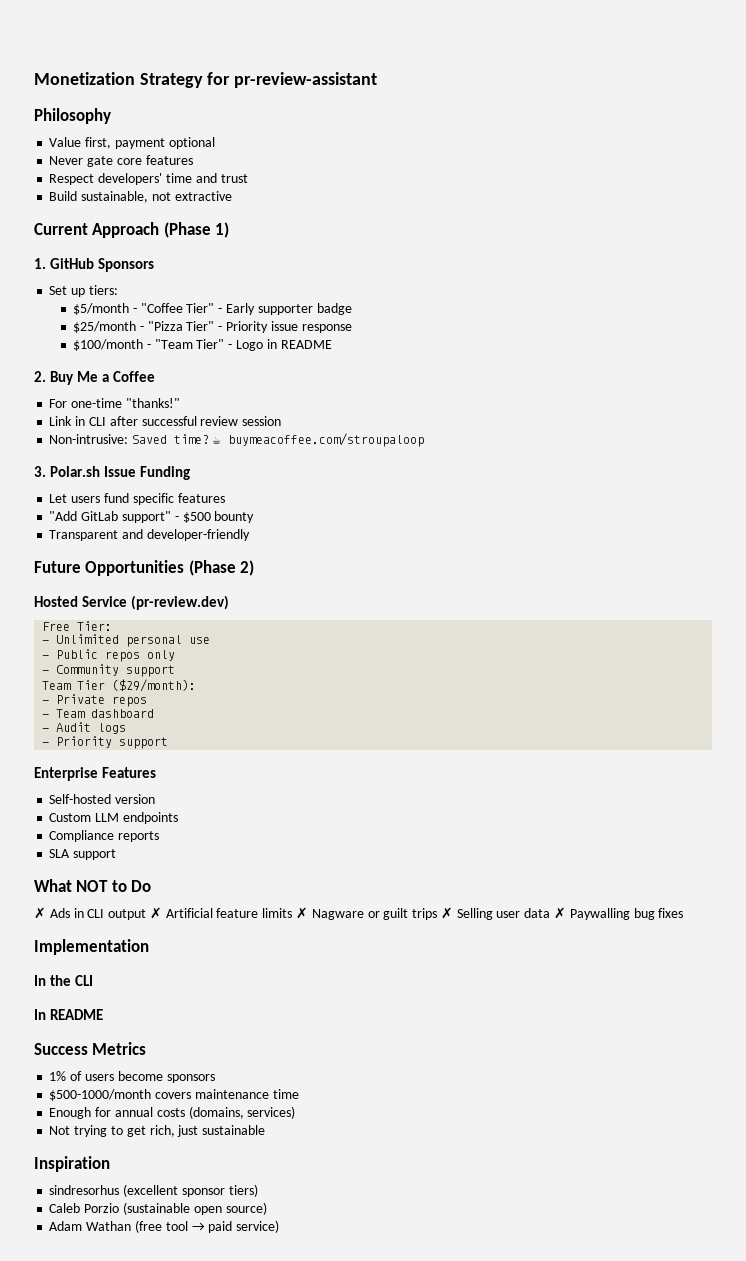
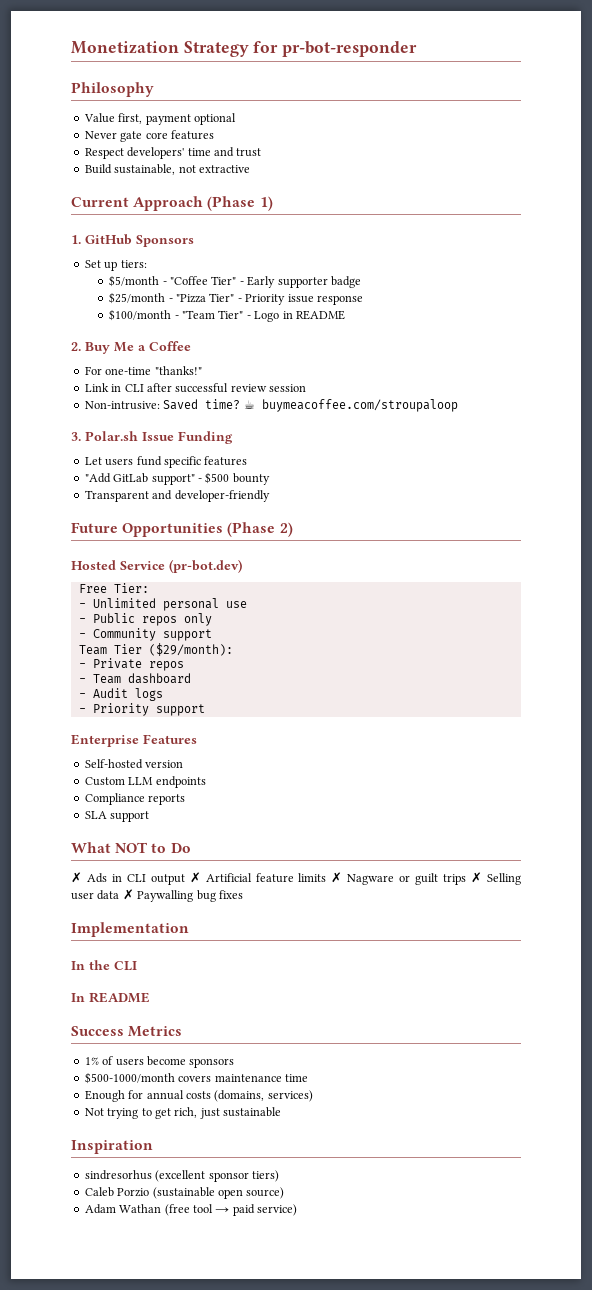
[234,72,378,88] pr-review-assistant -> [282,41,418,57] pr-bot-responder
[131,595,230,610] (pr-review.dev) -> [169,559,242,573] (pr-bot.dev)

